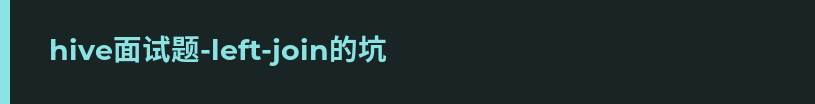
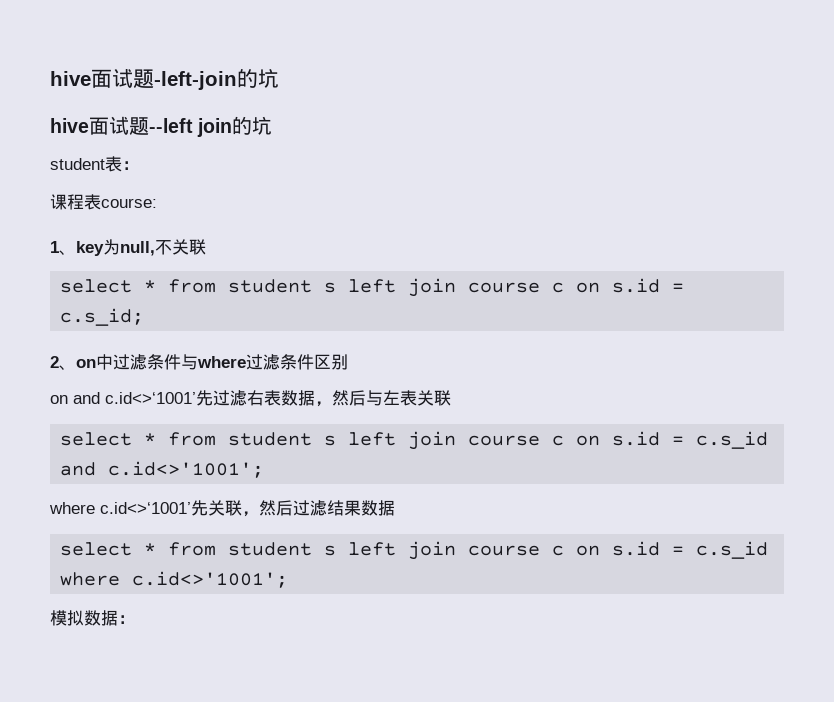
(387, 49) none -> [50,116,273,137] [50,156,139,172] [50,194,157,210] [50,239,206,256] [60,278,685,297] [60,308,145,326] [50,354,348,370] [50,390,451,407] [60,431,769,450] [60,461,265,478] [49,500,395,517] [60,541,769,560] [60,571,289,588] [50,610,135,626] // hive面试题--left join的坑 // student表： // 课程表course: // 1、key为null,不关联 // select * from student s left join course c on s.id = c.s_id; // 2、on中过滤条件与where过滤条件区别 // on and c.id<>‘1001’先过滤右表数据，然后与左表关联 // select * from student s left join course c on s.id = c.s_id and c.id<>'1001'; // where c.id<>‘1001’先关联，然后过滤结果数据 // select * from student s left join course c on s.id = c.s_id where c.id<>'1001'; // 模拟数据：

